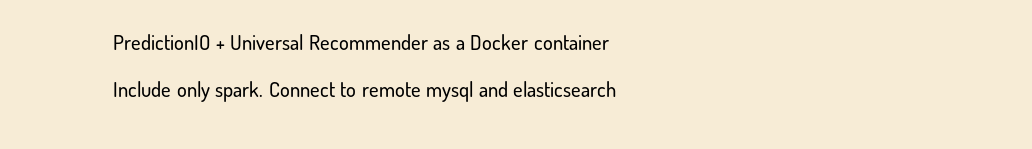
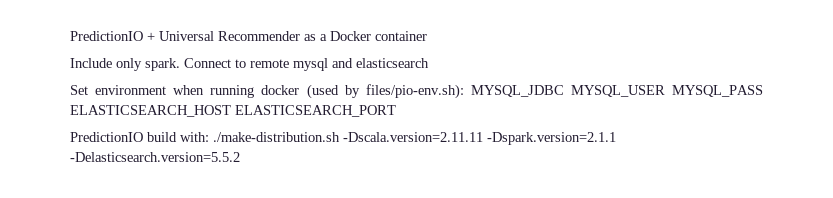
(617, 89) none -> [70,84,764,99] [70,105,396,117] [70,132,616,145] [70,152,240,162] // Set environment when running docker (used by files/pio-env.sh): MYSQL_JDBC MYSQL_USER MYSQL_PASS ELASTICSEARCH_HOST ELASTICSEARCH_PORT // PredictionIO build with: ./make-distribution.sh -Dscala.version=2.11.11 -Dspark.version=2.1.1 -Delasticsearch.version=5.5.2

